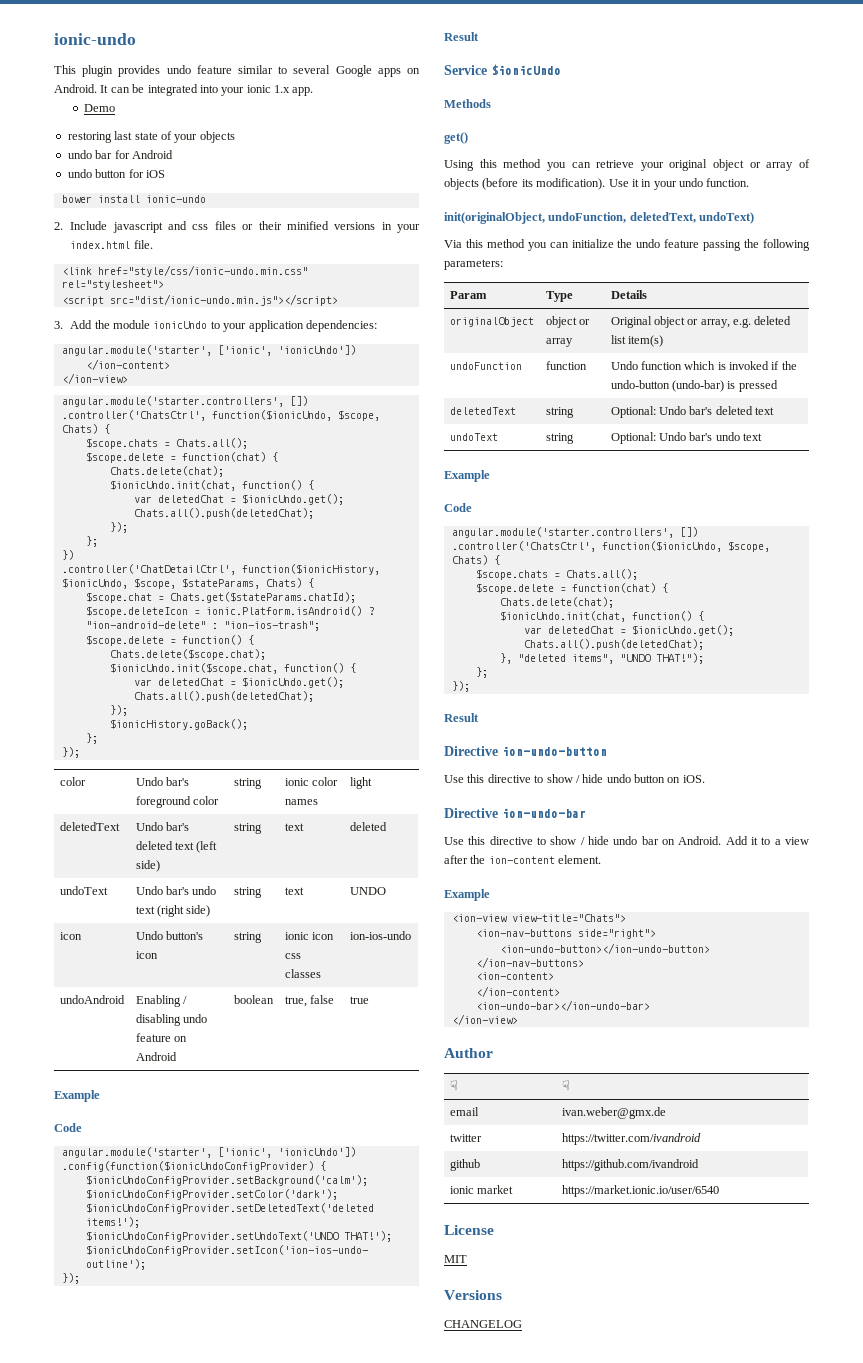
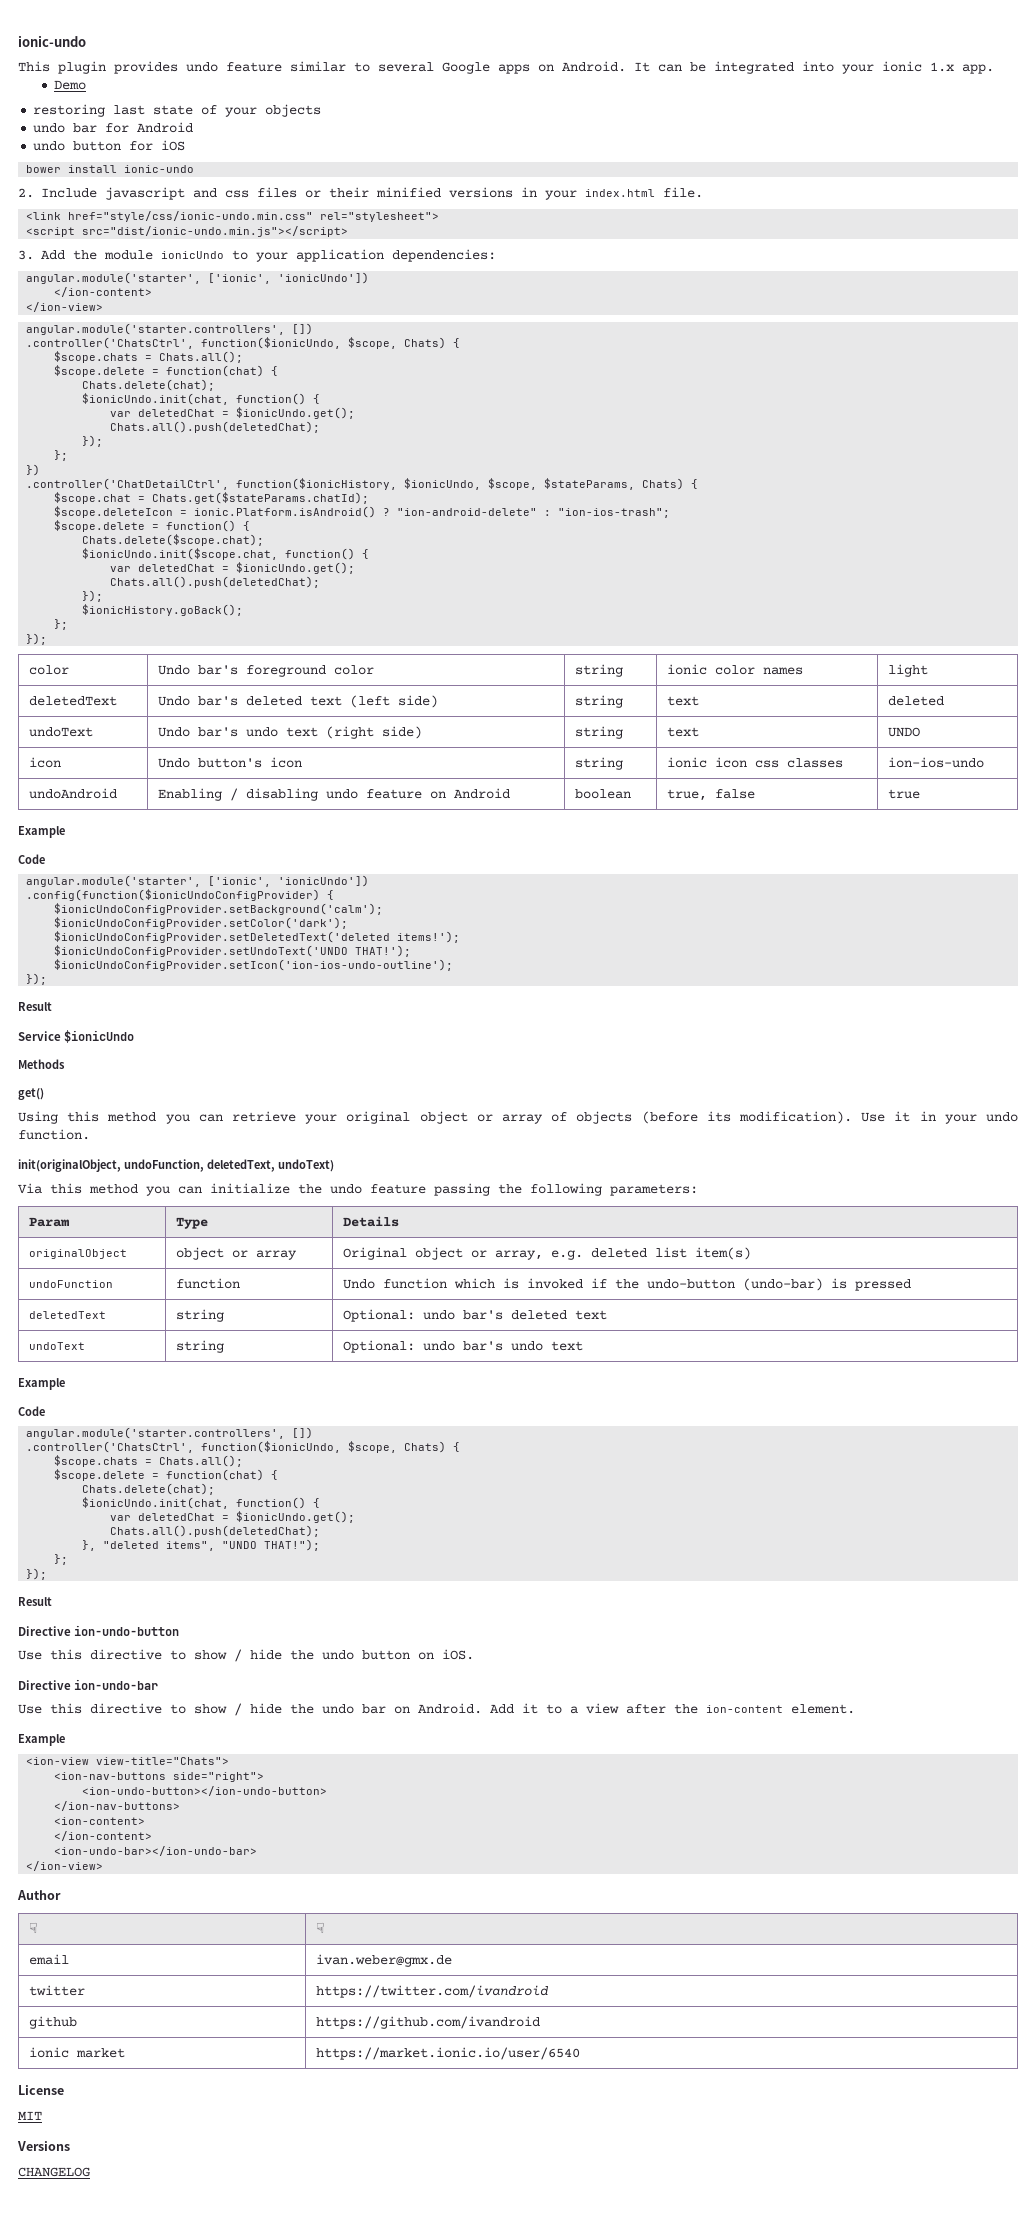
[658,406,686,415] Undo -> [422,1310,455,1320] undo
[658,432,686,441] Undo -> [422,1341,455,1351] undo
(604, 778) none -> [290,1650,314,1660] the
(609, 840) none -> [290,1704,314,1714] the

